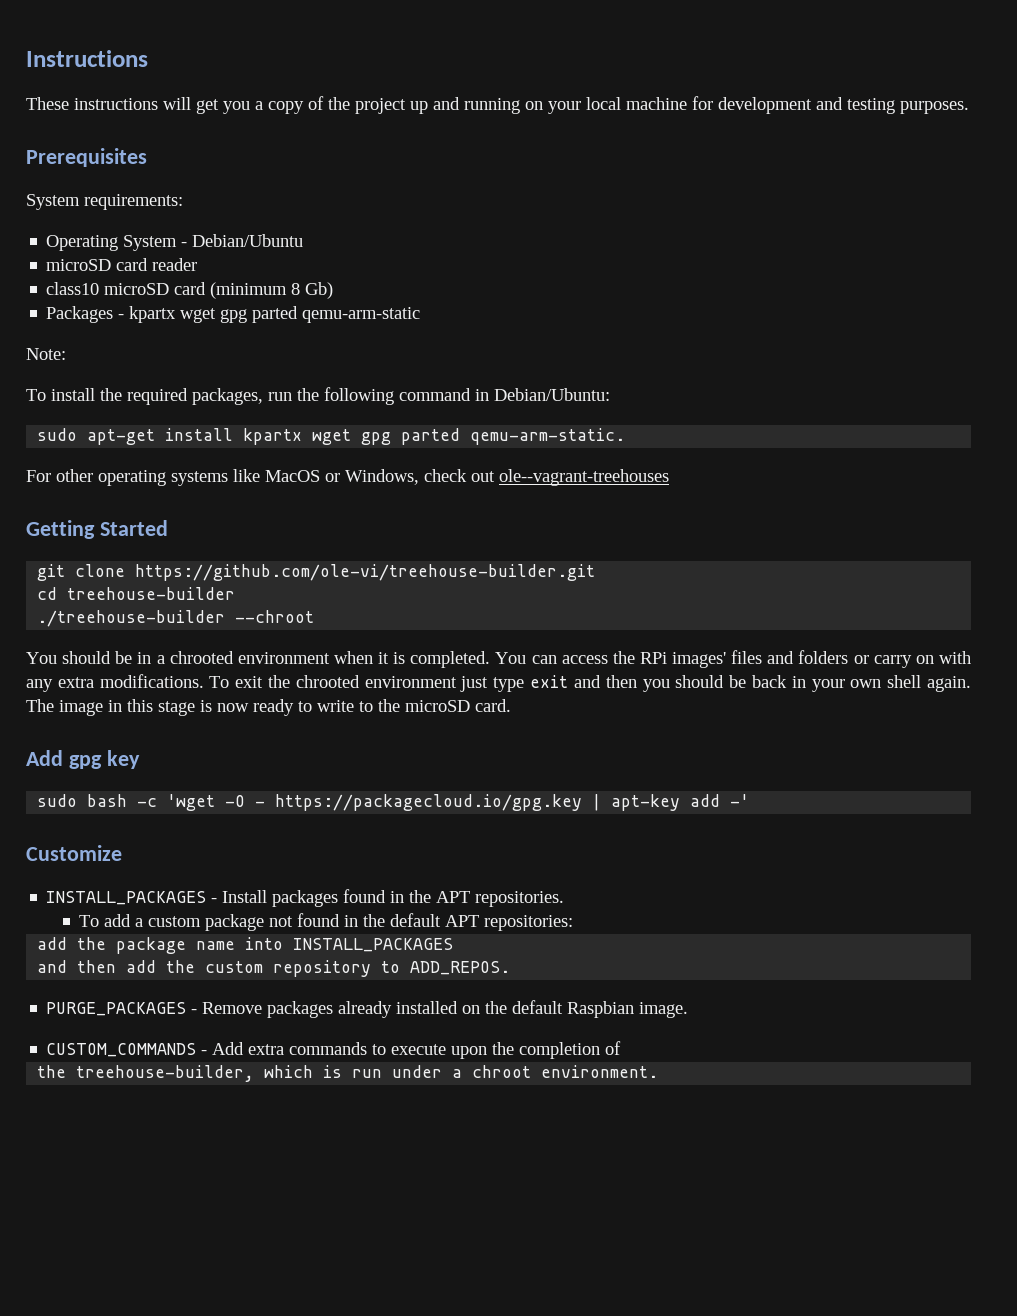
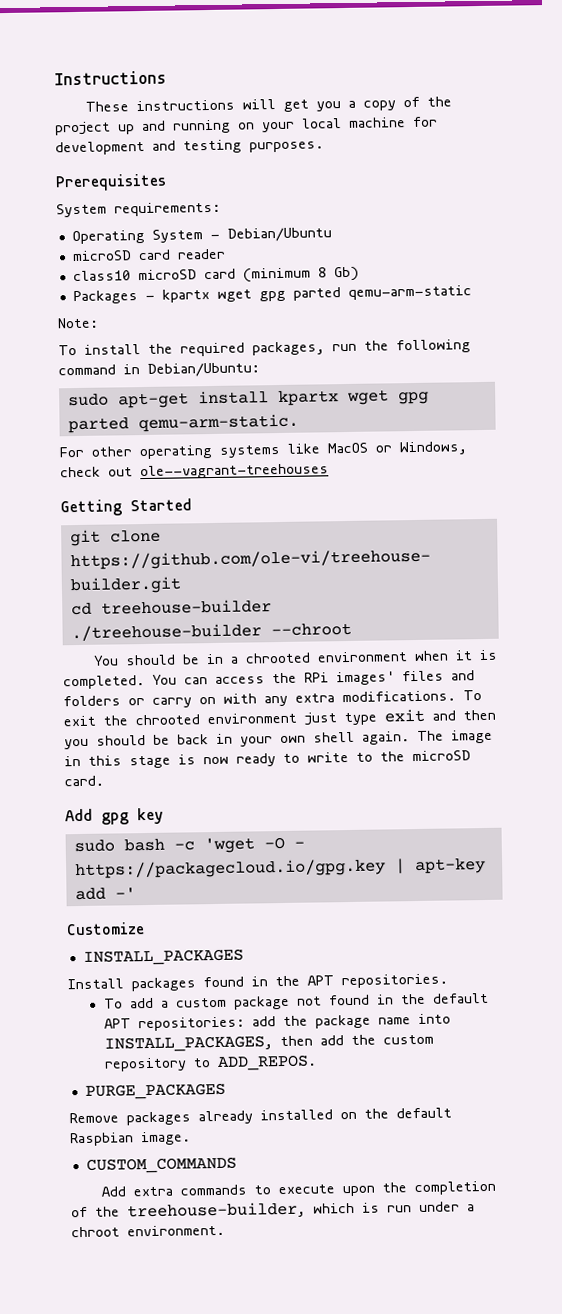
[211,898,218,903] - -> (244, 957) //
(574, 923) // -> (245, 1024) none
[293,938,454,952] [37,960,68,973] INSTALL_PACKAGES // and -> [103,1035,273,1053] INSTALL_PACKAGES,
[191,1009,198,1014] - -> (226, 1091) //
[201,1050,208,1055] - -> (237, 1165) //
(622, 1048) // -> (88, 1212) none

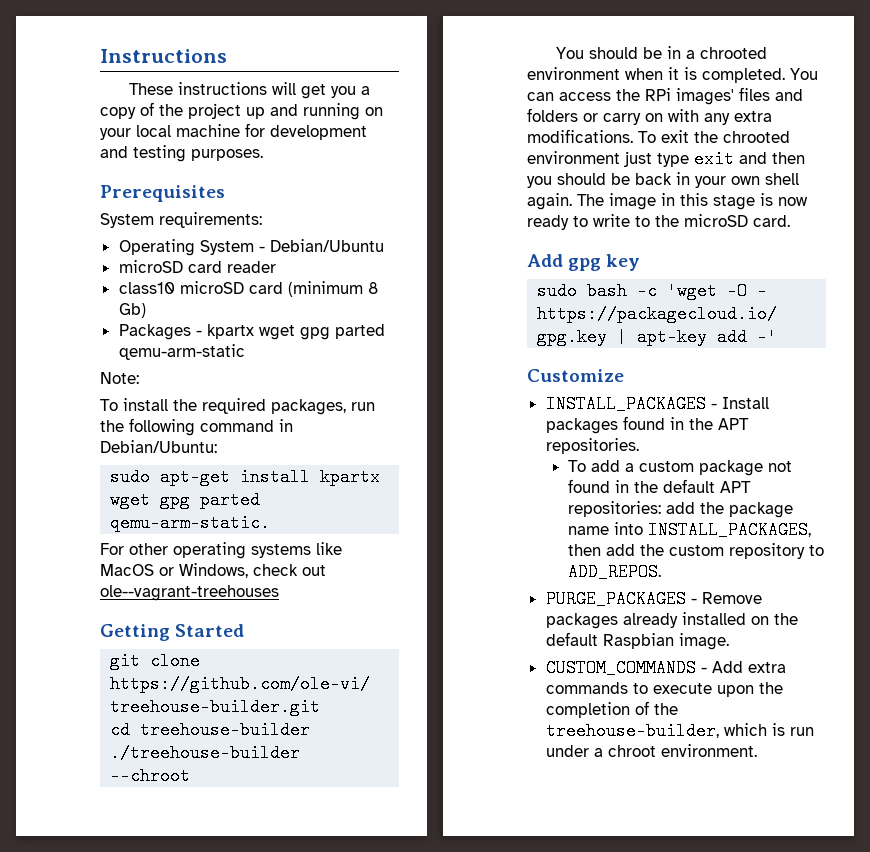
(244, 957) // -> [710,403,717,409] -
(226, 1091) // -> [690,598,697,604] -
(237, 1165) // -> [700,667,707,673] -

